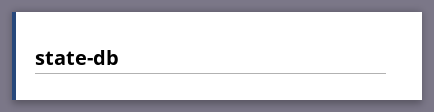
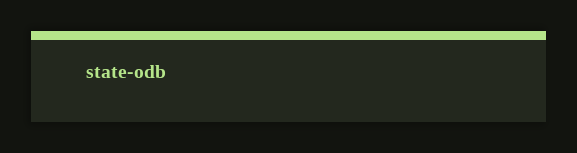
[35,50,119,65] state-db -> [86,65,166,78] state-odb

